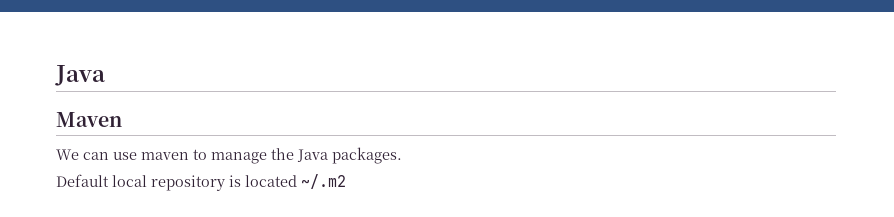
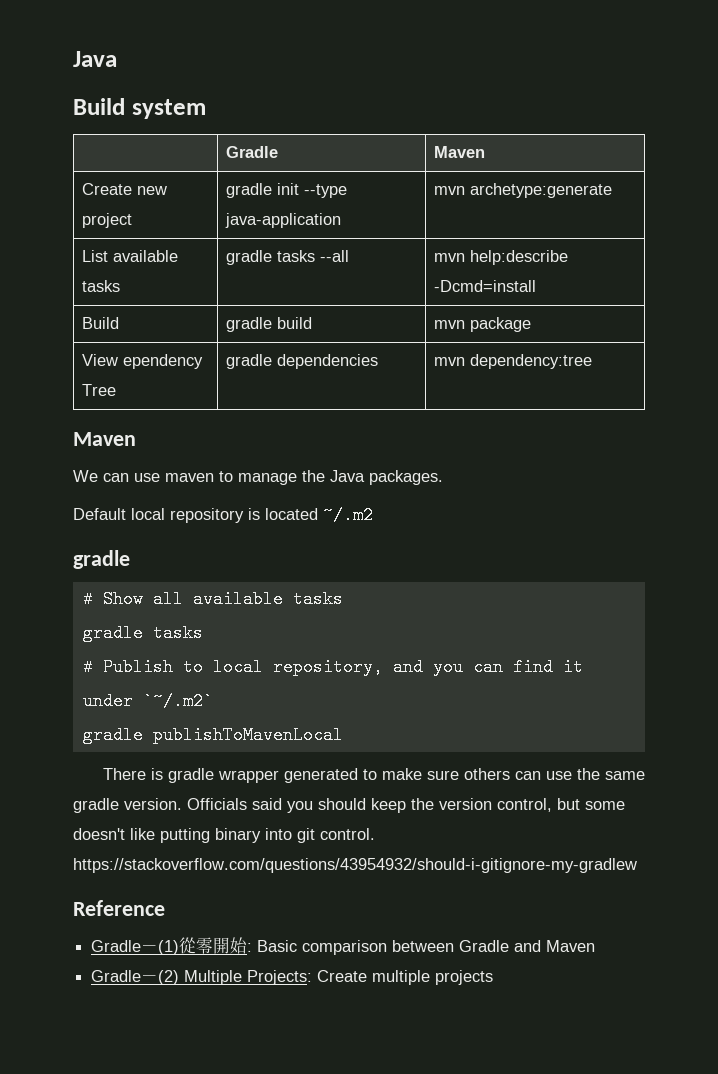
[55,65,106,86] Java -> [73,51,117,67] [73,98,206,119] [226,146,279,158] [434,146,486,158] [82,183,168,195] [82,213,133,228] [226,183,348,198] [225,213,342,228] [434,183,613,198] [82,250,179,262] [82,280,121,292] [226,250,350,265] [434,250,569,265] [434,280,537,292] [82,317,120,329] [226,317,313,332] [434,317,532,332] [82,354,204,369] [82,384,117,396] [226,354,379,369] [434,354,593,369] Java // Build system // | Gradle | Maven // Create new project | gradle init --type java-application | mvn archetype:generate // List available tasks | gradle tasks --all | mvn help:describe -Dcmd=install // Build | gradle build | mvn package // View ependency Tree | gradle dependencies | mvn dependency:tree
(346, 181) none -> [73,550,130,569] [82,590,343,608] [82,624,203,642] [82,658,583,676] [82,692,213,710] [82,726,343,744] [102,768,645,783] [73,798,625,813] [73,828,375,843] [73,858,637,873] [73,900,165,916] [91,937,596,955] [91,970,494,985] // gradle // # Show all available tasks // gradle tasks // # Publish to local repository, and you can find it under `~/.m2` // gradle publishToMavenLocal // There is gradle wrapper generated to make sure others can use the same gradle version. Officials said you should keep the version control, but some doesn't like putting binary into git control. https://stackoverflow.com/questions/43954932/should-i-gitignore-my-gradlew // Reference // Gradle－(1)從零開始: Basic comparison between Gradle and Maven // Gradle－(2) Multiple Projects: Create multiple projects

